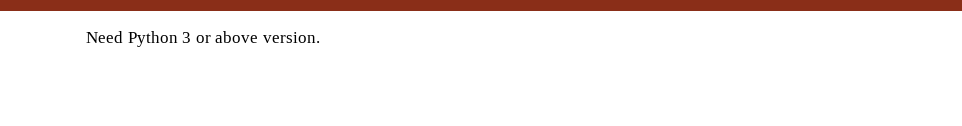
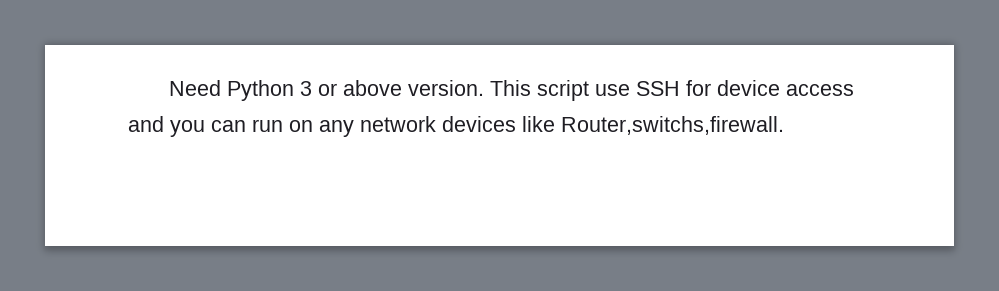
(320, 37) none -> [490,80,855,101] [128,116,784,137] This script use SSH for device access and you can run on any network devices like Router,switchs,firewall.

